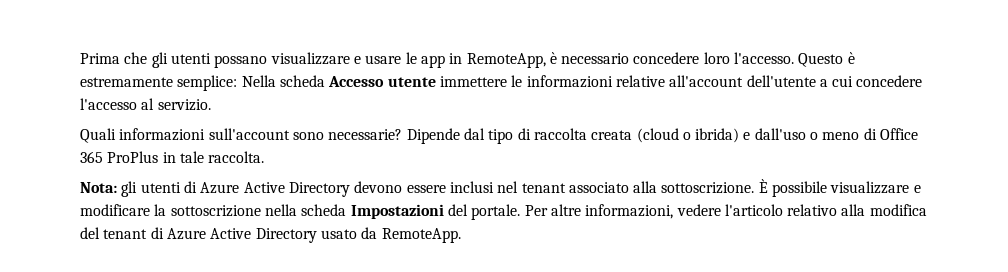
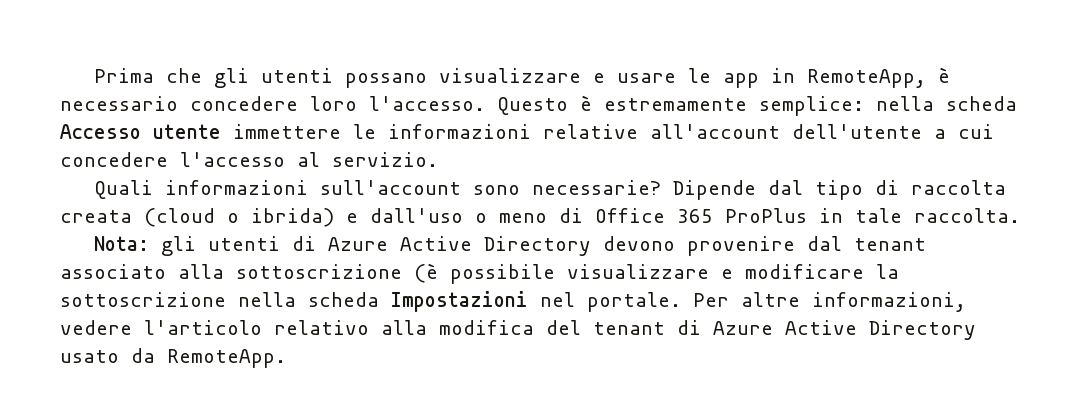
[241,75,276,87] Nella -> [876,96,934,111] nella
[406,181,519,193] essere inclusi nel -> [687,236,843,256] provenire dal
[661,179,768,194] sottoscrizione. È -> [236,263,438,283] sottoscrizione (è
[447,204,468,216] del -> [540,292,575,307] nel

